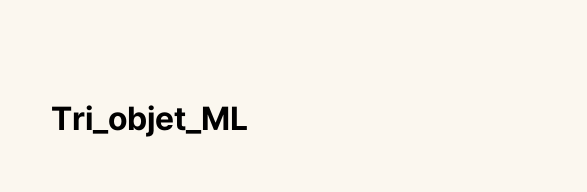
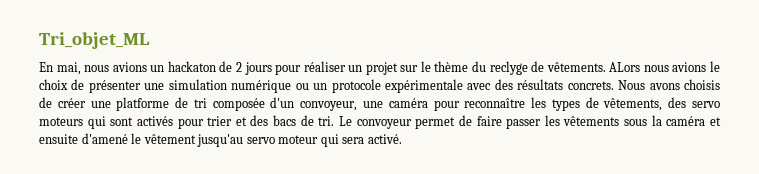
(248, 121) none -> [39,61,721,75] [39,79,720,93] [39,97,721,111] [39,115,721,129] [39,133,402,147] // En mai, nous avions un hackaton de 2 jours pour réaliser un projet sur le thème du reclyge de vêtements. ALors nous avions le choix de présenter une simulation numérique ou un protocole expérimentale avec des résultats concrets. Nous avons choisis de créer une platforme de tri composée d'un convoyeur, une caméra pour reconnaître les types de vêtements, des servo moteurs qui sont activés pour trier et des bacs de tri. Le convoyeur permet de faire passer les vêtements sous la caméra et ensuite d'amené le vêtement jusqu'au servo moteur qui sera activé.

